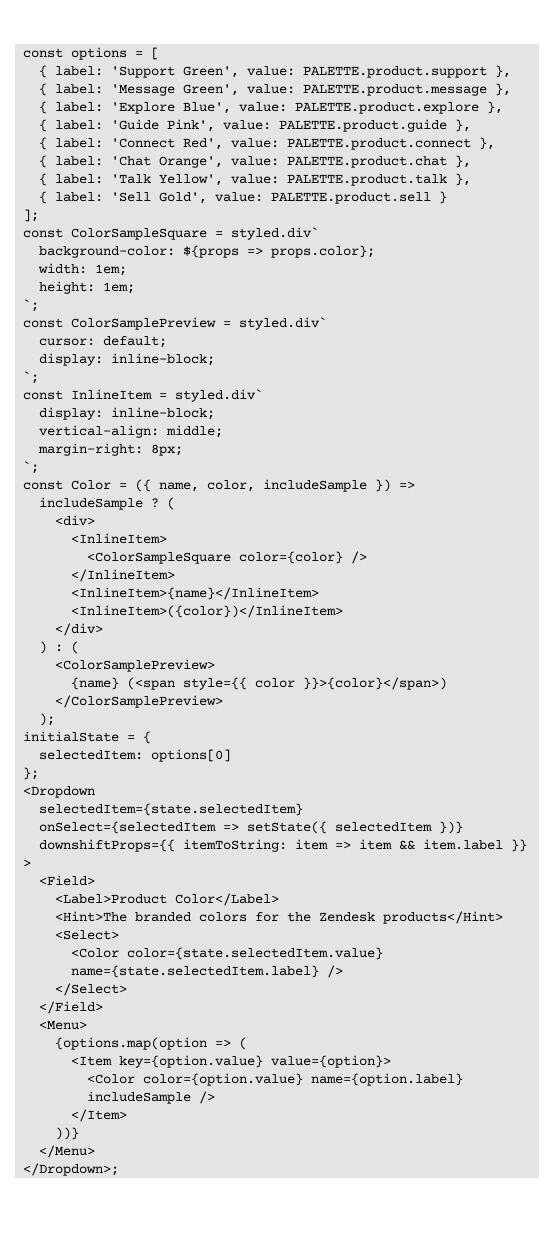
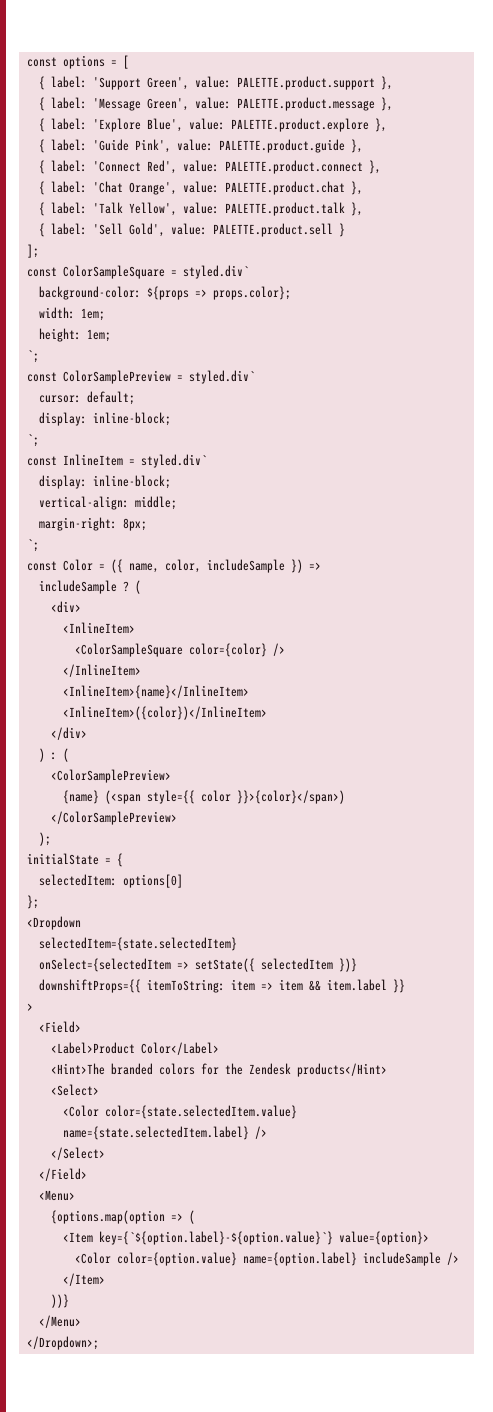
[118,1055,263,1068] key={option.value} -> [99,1231,334,1245] key={`${option.label}-${option.value}`}

